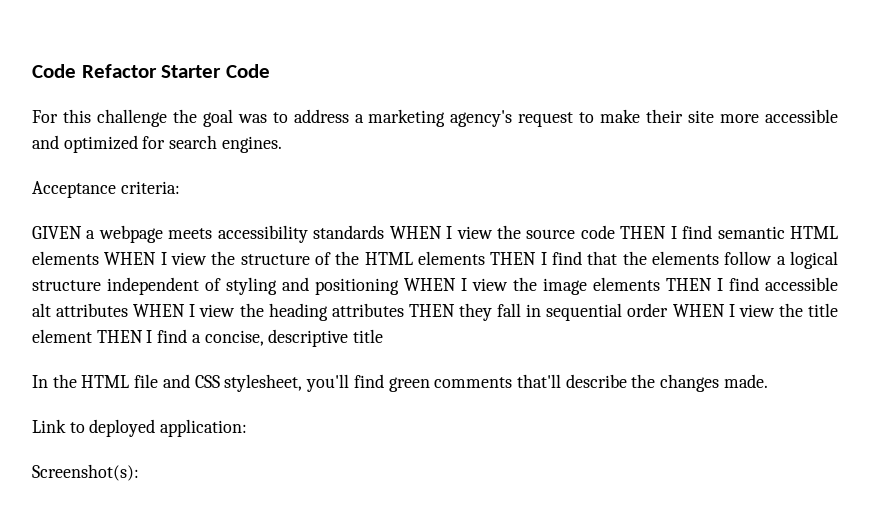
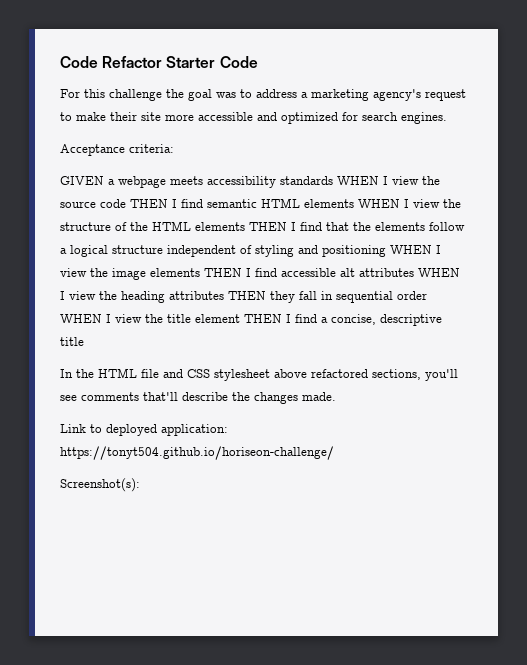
[224,374,430,392] stylesheet, you'll find green -> [214,369,458,381] [60,395,77,401] stylesheet above refactored sections, you'll see
(248, 428) none -> [60,446,334,460] https://tonyt504.github.io/horiseon-challenge/

